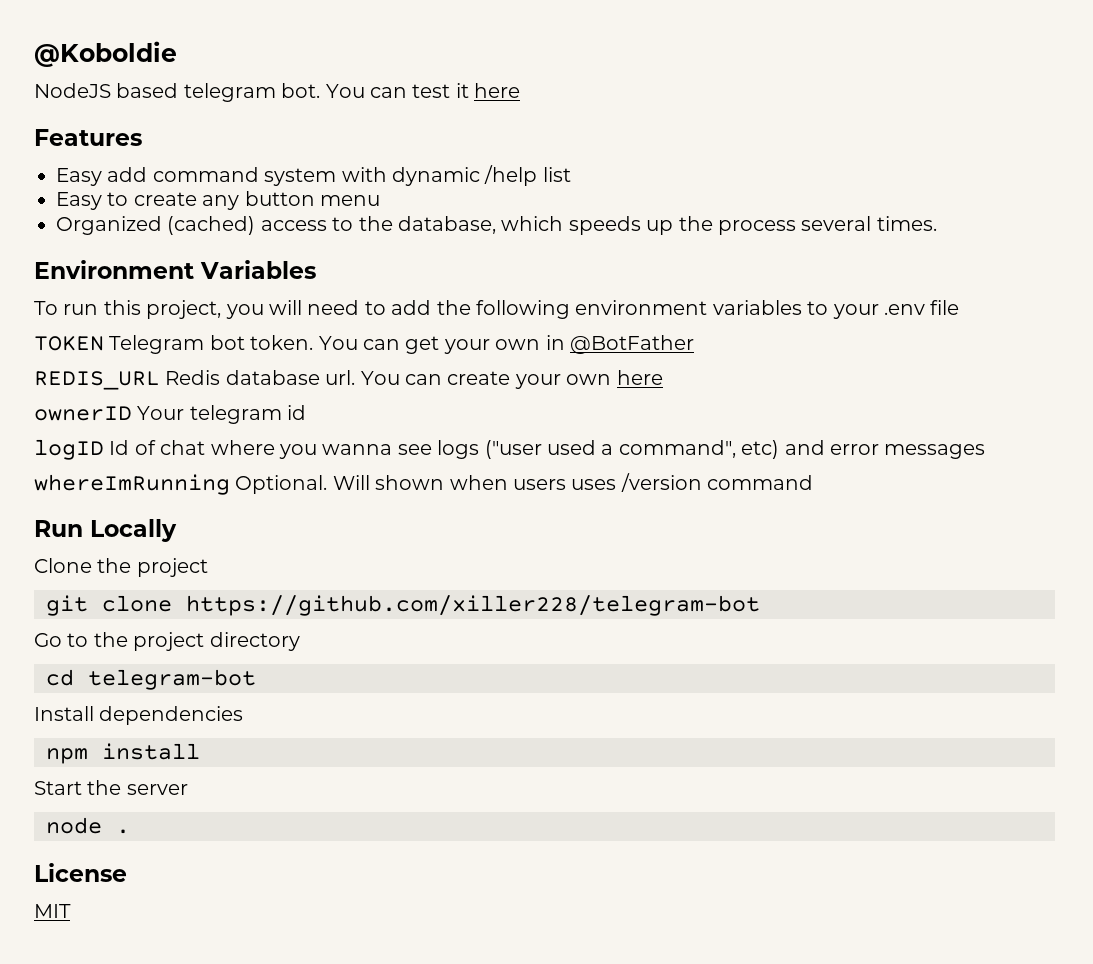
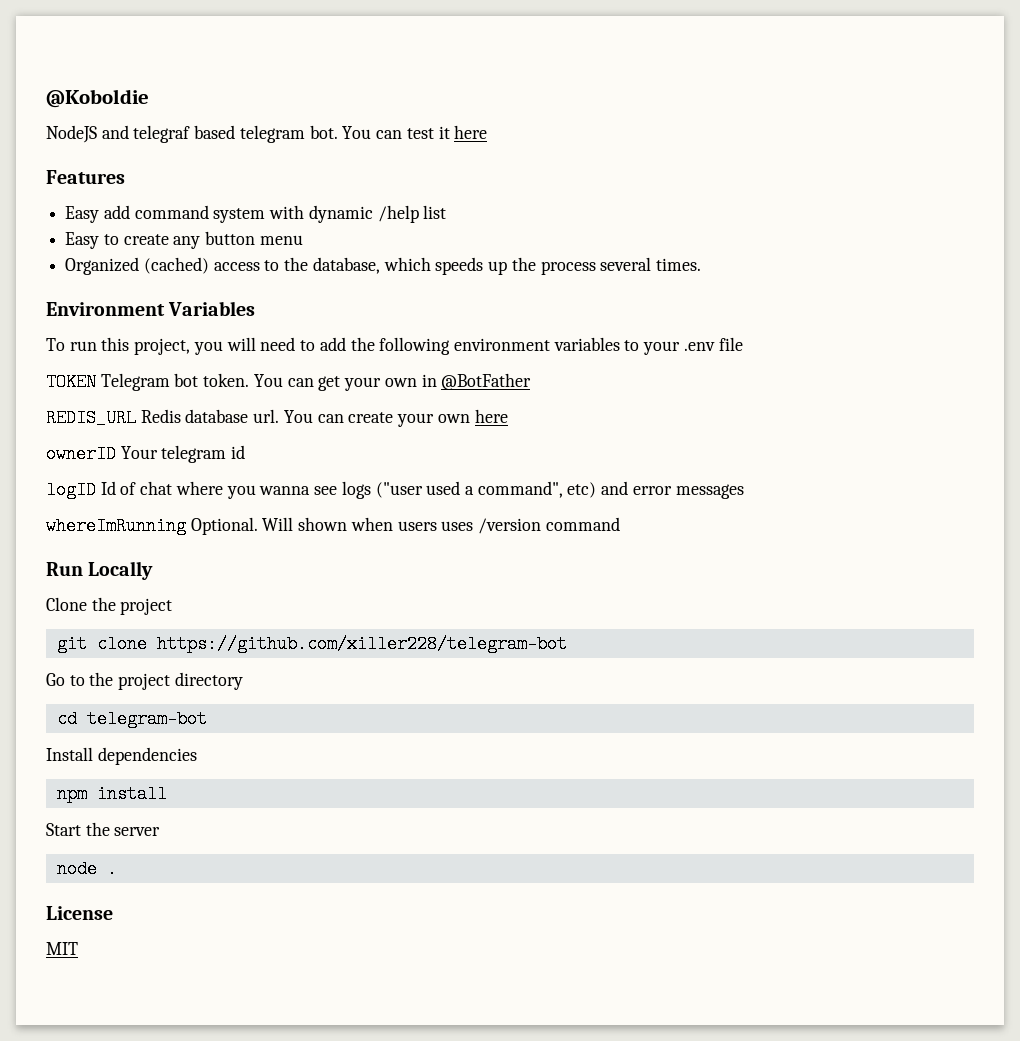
(111, 90) none -> [101,125,191,143] and telegraf

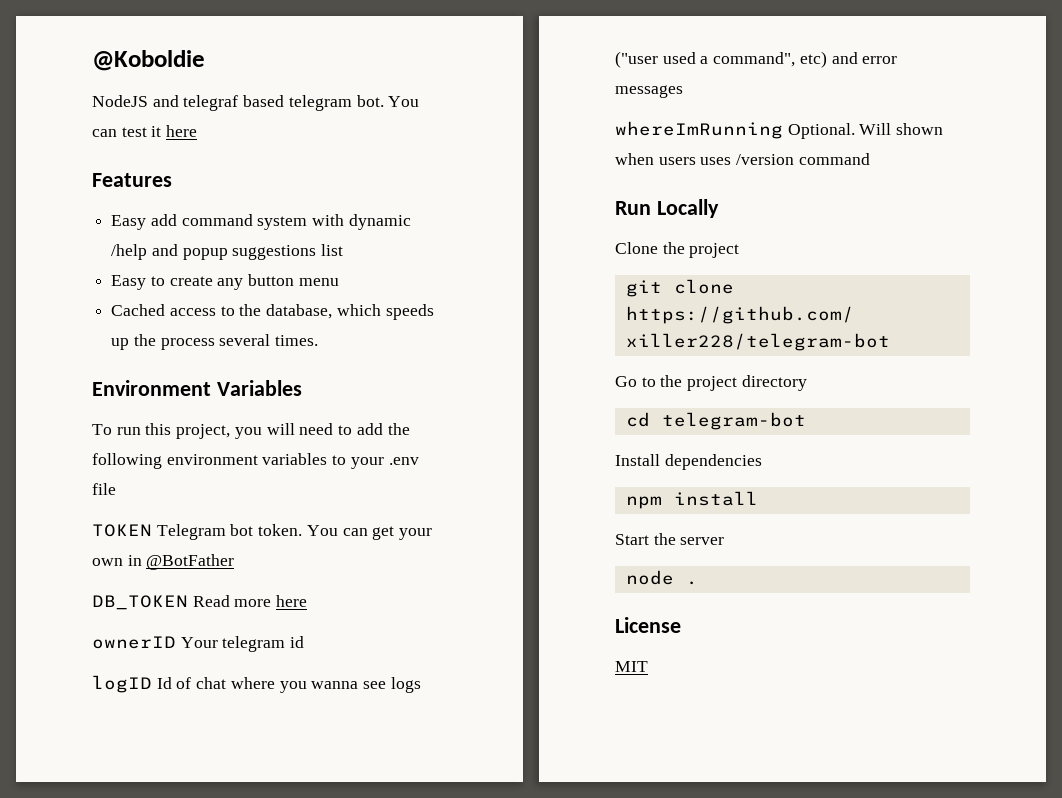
(419, 214) none -> [151,244,317,260] and popup suggestions
[65,257,209,275] Organized (cached) -> [111,304,166,316] Cached
[46,409,470,427] REDIS_URL Redis database url. You can create your own -> [92,595,272,610] DB_TOKEN Read more

